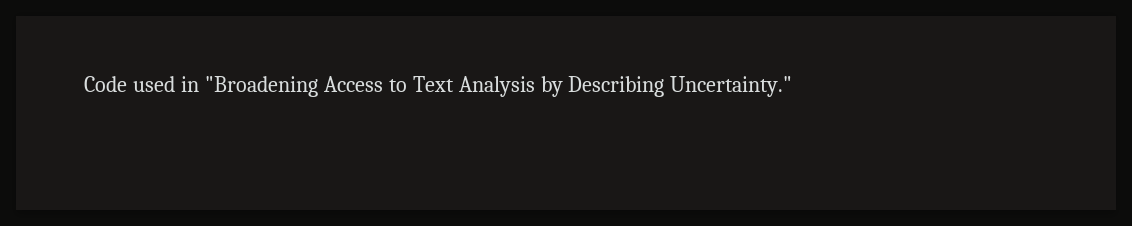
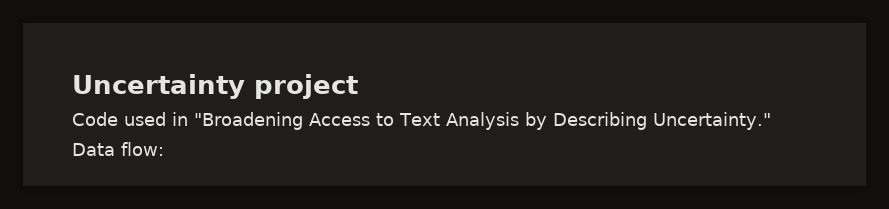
(84, 84) none -> [72,74,358,99] Uncertainty project //
(793, 86) none -> [72,142,164,156] // Data flow:

